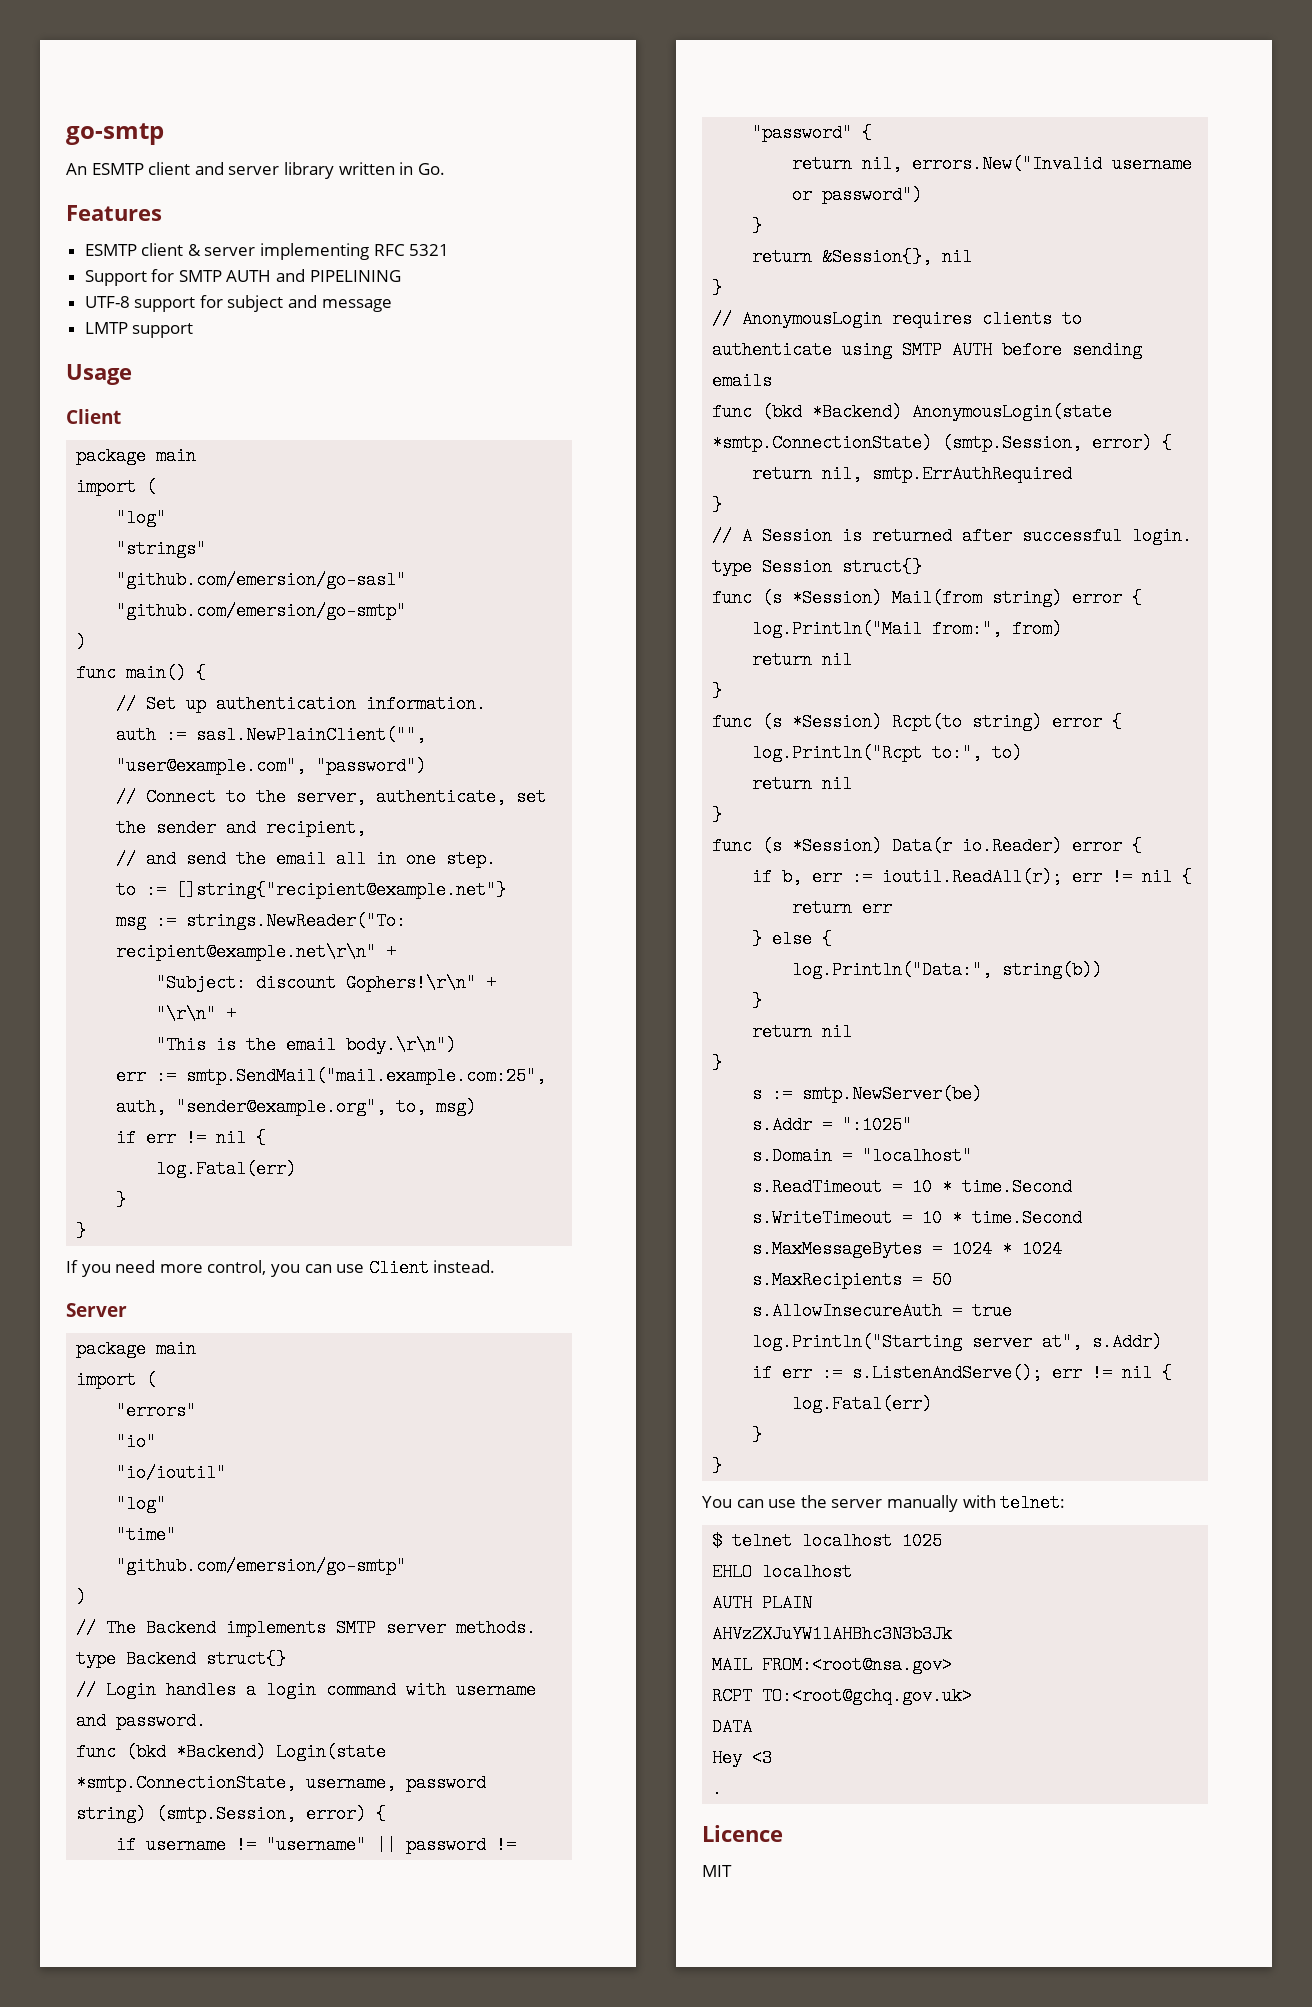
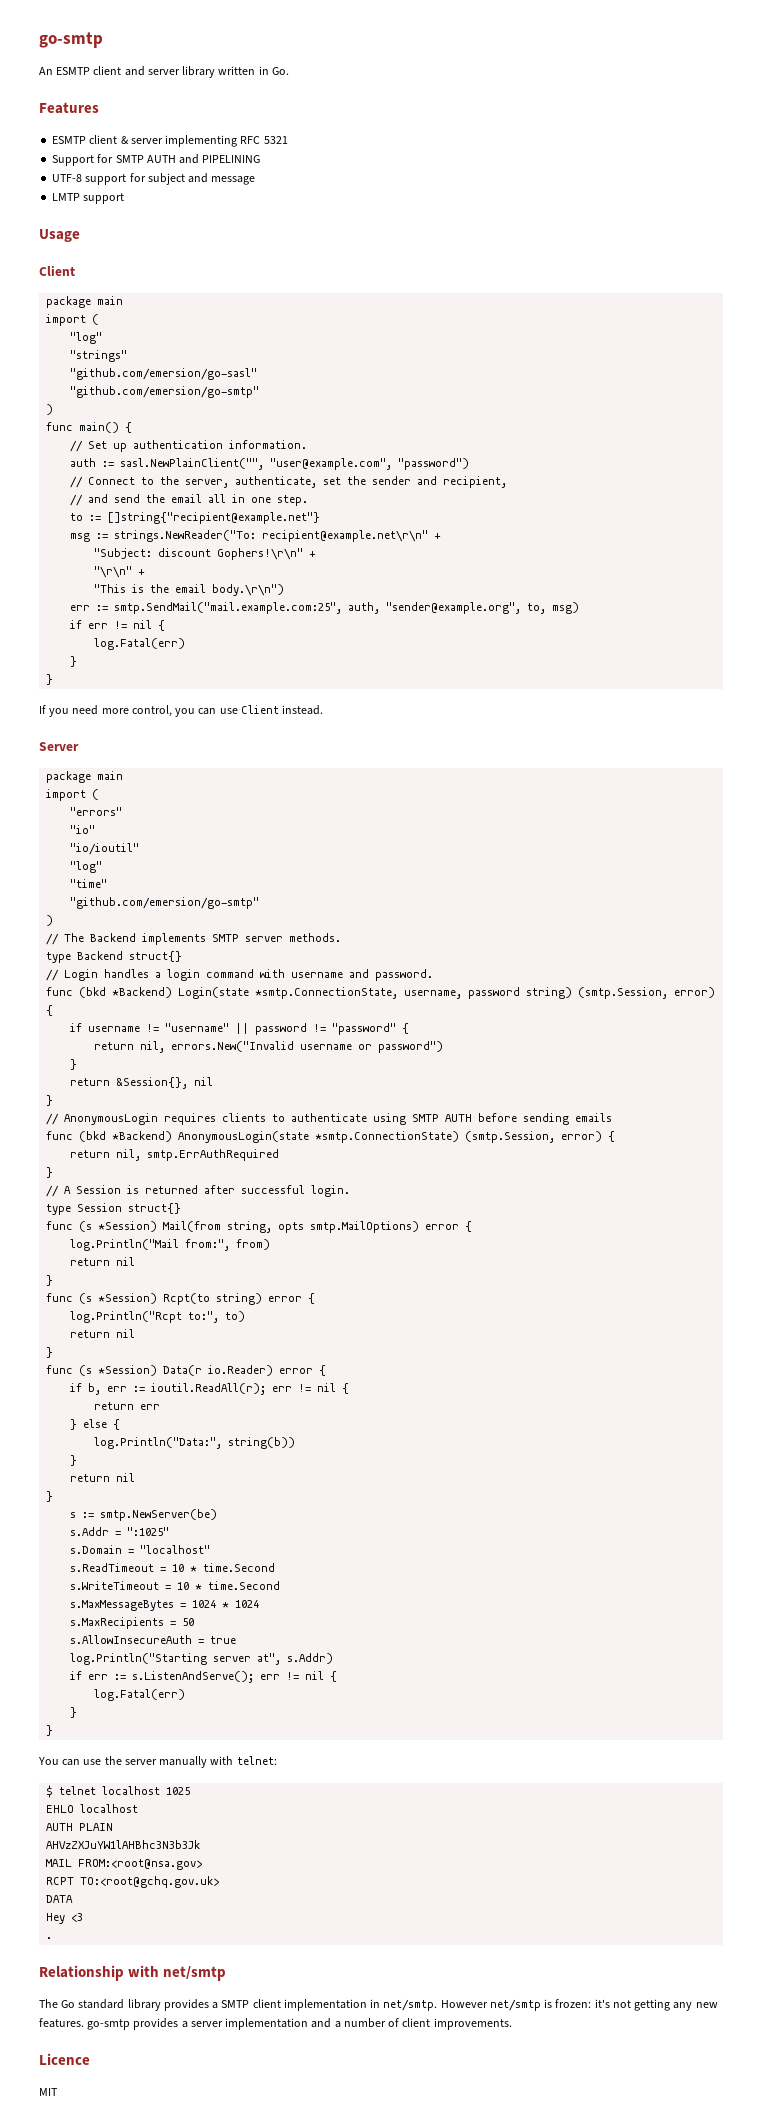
[992,589,1063,607] string) -> [227,1221,420,1233] string, opts smtp.MailOptions)
(723, 1789) none -> [39,1965,227,1981] [39,1999,718,2011] [39,2018,512,2030] // Relationship with net/smtp // The Go standard library provides a SMTP client implementation in net/smtp. However net/smtp is frozen: it's not getting any new features. go-smtp provides a server implementation and a number of client improvements.

